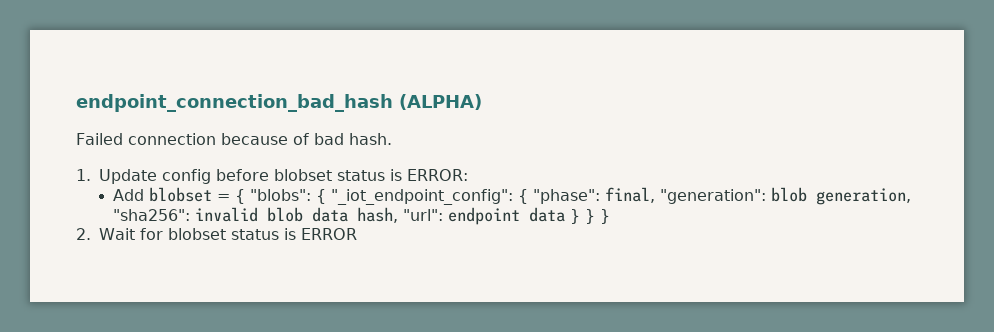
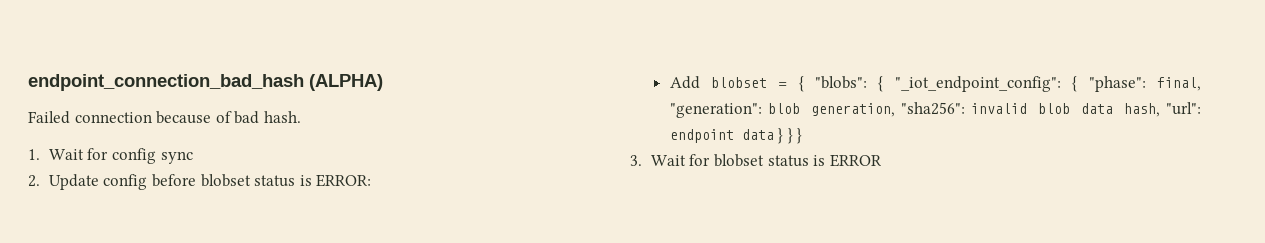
(91, 175) none -> [48,148,193,164] [28,175,40,187] Wait for config sync // 2.
[76,228,91,240] 2. -> [630,155,642,166] 3.

